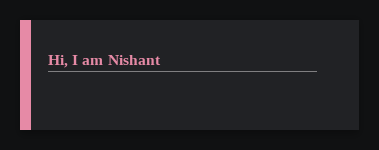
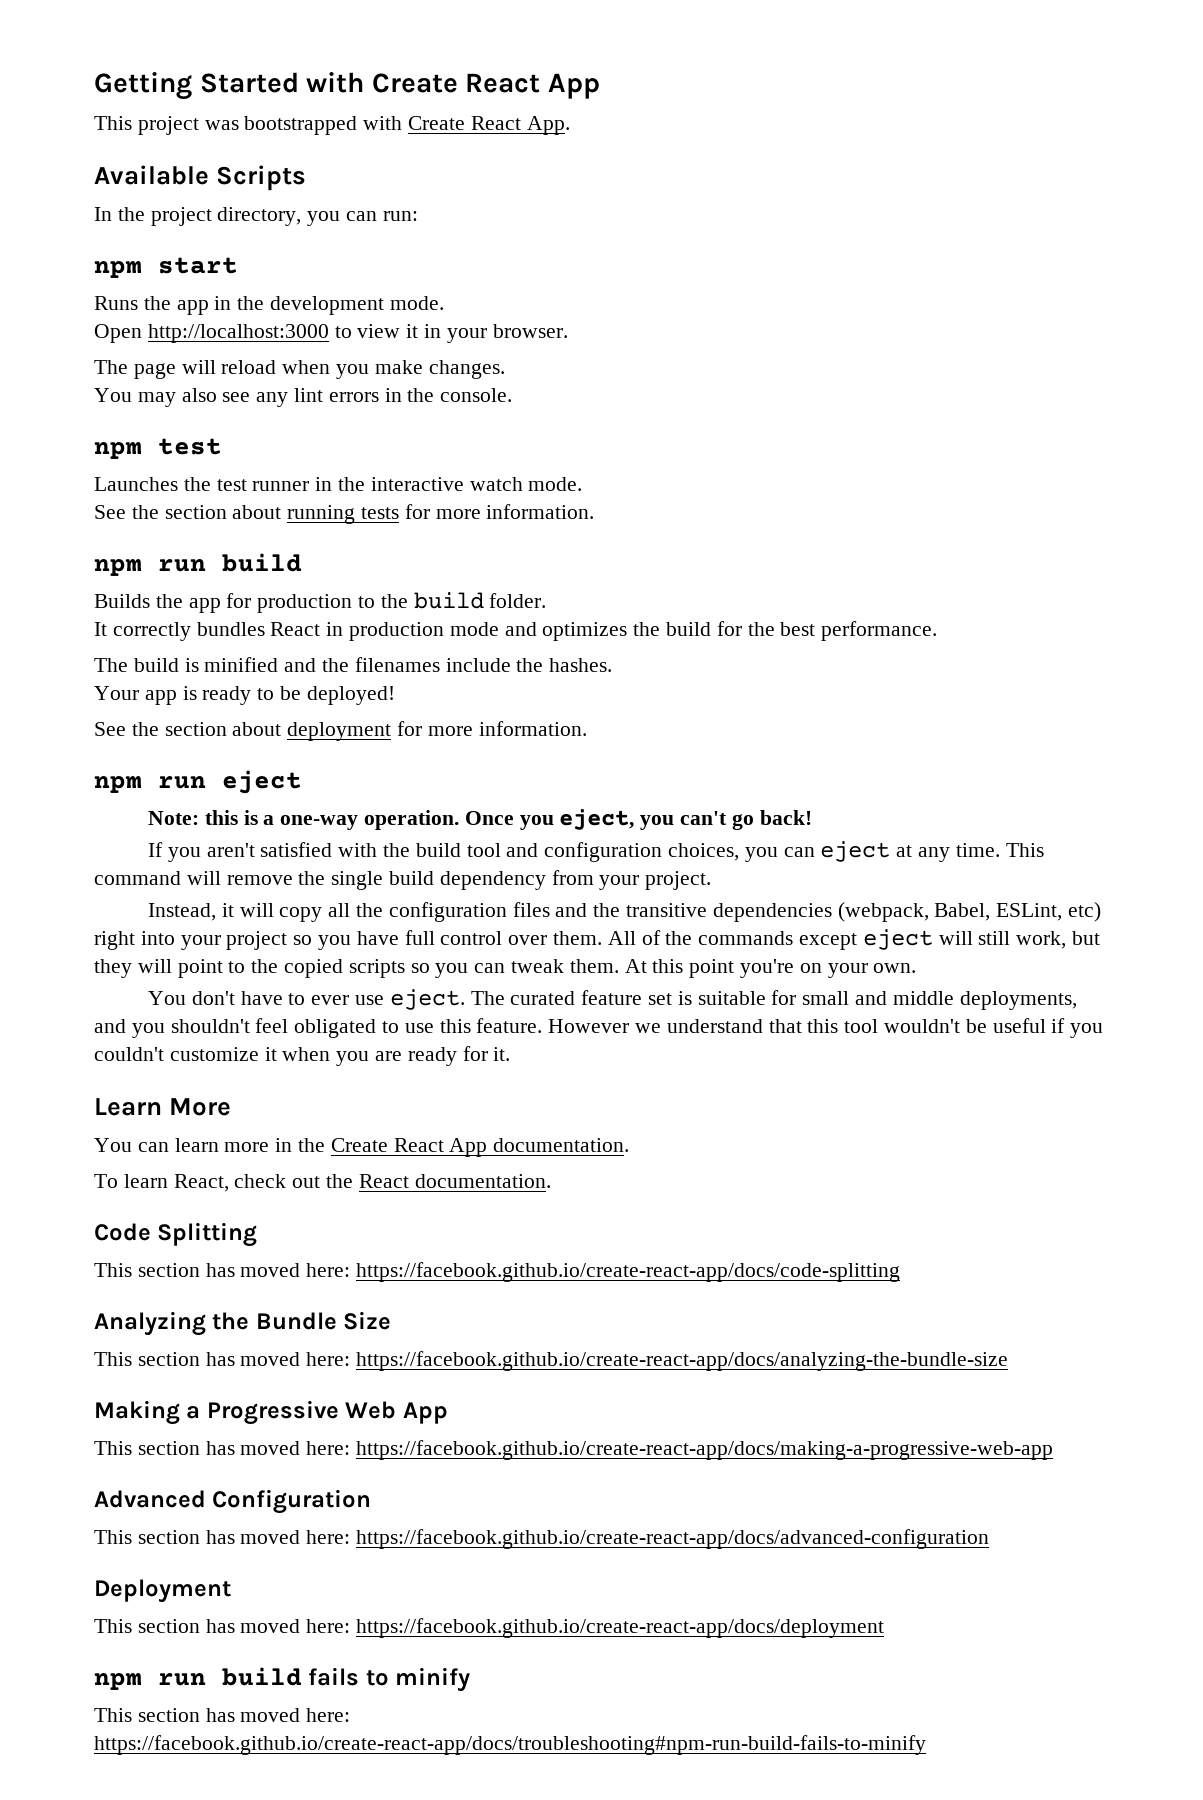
[48,55,161,68] Hi, I am Nishant -> [94,72,600,100] [94,116,570,135] [94,165,307,191] [94,207,418,226] [94,257,238,278] [94,296,444,315] [94,324,568,343] [94,360,505,379] [94,388,513,407] [94,438,222,459] [94,477,583,491] [94,504,595,524] [94,553,302,576] [94,592,547,613] [94,621,938,641] [94,657,613,672] [94,686,395,705] [94,721,587,741] [94,770,302,794] [147,809,812,830] [147,841,1044,862] [94,870,712,890] [147,902,1101,922] [94,929,1101,950] [94,959,917,978] [147,989,1077,1010] [94,1018,1104,1038] [94,1046,511,1066] [94,1098,232,1116] [94,1138,630,1157] [94,1174,551,1192] [94,1222,258,1247] [94,1262,901,1282] [94,1311,392,1336] [94,1351,1009,1371] [94,1400,448,1425] [94,1440,1054,1460] [94,1489,372,1514] [94,1529,990,1549] [94,1579,231,1603] [94,1618,885,1638] [94,1667,471,1692] [94,1708,351,1722] [94,1735,926,1755] Getting Started with Create React App // This project was bootstrapped with Create React App. // Available Scripts // In the project directory, you can run: // npm start // Runs the app in the development mode. // Open http://localhost:3000 to view it in your browser. // The page will reload when you make changes. // You may also see any lint errors in the console. // npm test // Launches the test runner in the interactive watch mode. // See the section about running tests for more information. // npm run build // Builds the app for production to the build folder. // It correctly bundles React in production mode and optimizes the build for the best performance. // The build is minified and the filenames include the hashes. // Your app is ready to be deployed! // See the section about deployment for more information. // npm run eject // Note: this is a one-way operation. Once you eject, you can't go back! // If you aren't satisfied with the build tool and configuration choices, you can eject at any time. This command will remove the single build dependency from your project. // Instead, it will copy all the configuration files and the transitive dependencies (webpack, Babel, ESLint, etc) right into your project so you have full control over them. All of the commands except eject will still work, but they will point to the copied scripts so you can tweak them. At this point you're on your own. // You don't have to ever use eject. The curated feature set is suitable for small and middle deployments, and you shouldn't feel obligated to use this feature. However we understand that this tool wouldn't be useful if you couldn't customize it when you are ready for it. // Learn More // You can learn more in the Create React App documentation. // To learn React, check out the React documentation. // Code Splitting // This section has moved here: https://facebook.github.io/create-react-app/docs/code-splitting // Analyzing the Bundle Size // This section has moved here: https://facebook.github.io/create-react-app/docs/analyzing-the-bundle-size // Making a Progressive Web App // This section has moved here: https://facebook.github.io/create-react-app/docs/making-a-progressive-web-app // Advanced Configuration // This section has moved here: https://facebook.github.io/create-react-app/docs/advanced-configuration // Deployment // This section has moved here: https://facebook.github.io/create-react-app/docs/deployment // npm run build fails to minify // This section has moved here: https://facebook.github.io/create-react-app/docs/troubleshooting#npm-run-build-fails-to-minify

